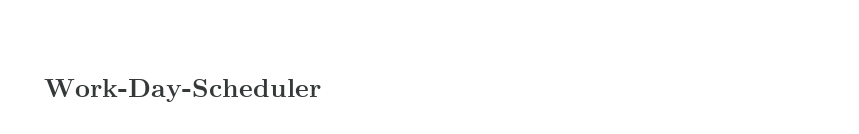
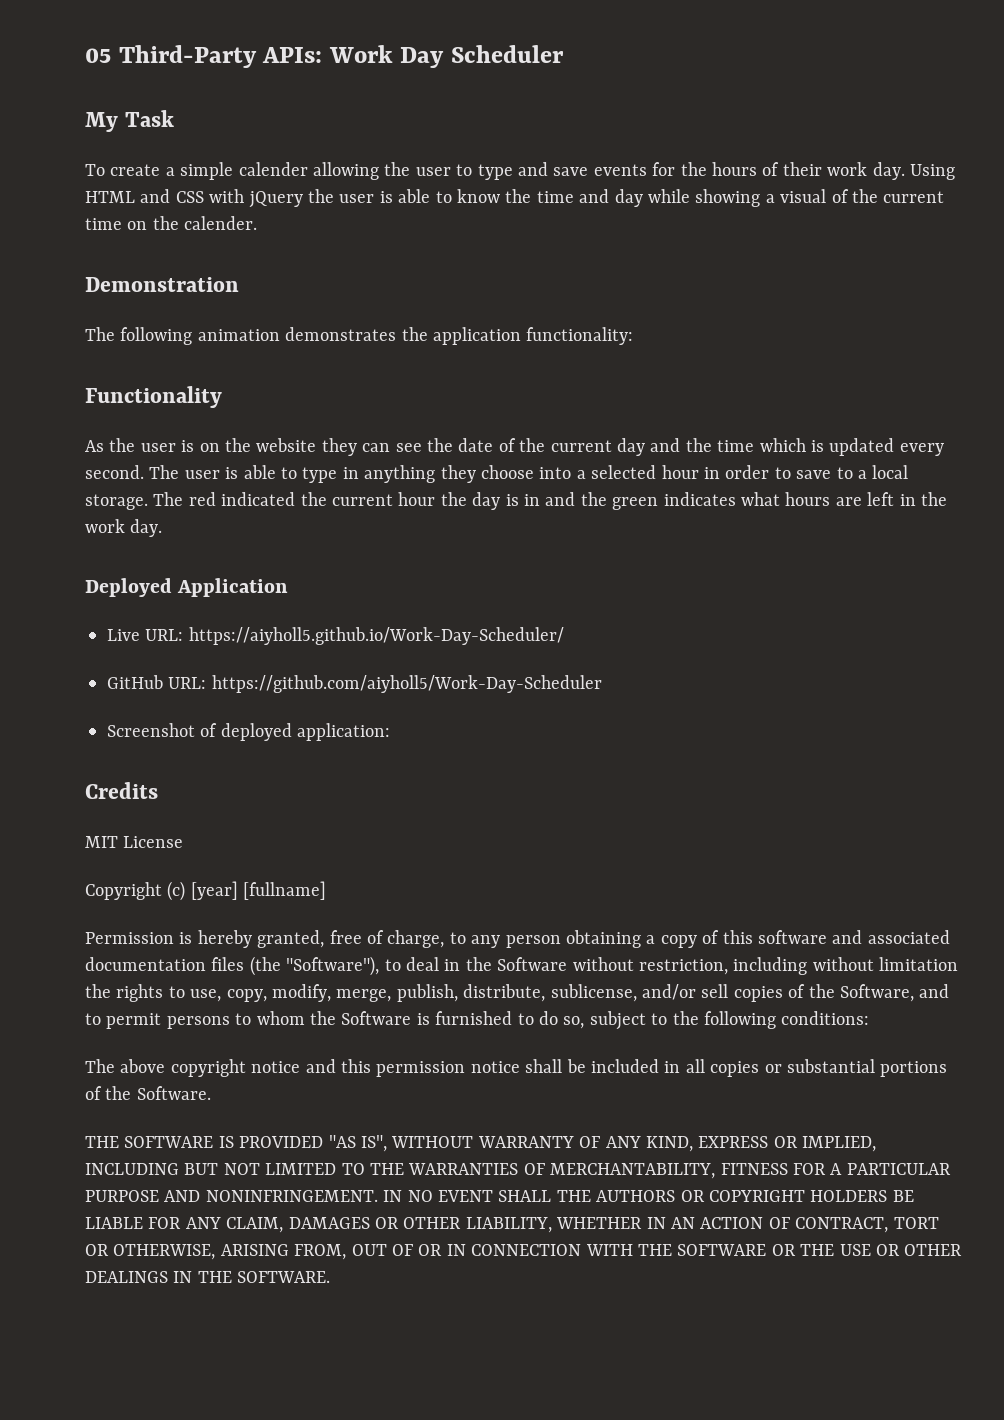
[44,79,321,102] Work-Day-Scheduler -> [85,45,564,68] [85,110,174,132] [85,162,955,180] [85,189,945,208] [85,216,258,230] [85,277,239,292] [85,327,634,345] [85,386,222,408] [85,438,944,456] [85,465,909,483] [85,492,947,510] [85,519,163,537] [85,578,289,597] [107,627,564,645] [107,675,602,693] [107,723,391,741] [85,782,158,799] [85,836,184,848] [85,881,327,901] [85,930,950,948] [85,956,959,976] [85,984,950,1002] [85,1011,870,1030] [85,1059,948,1077] [85,1086,211,1100] [85,1135,877,1152] [85,1163,951,1179] [85,1190,914,1202] [85,1217,939,1233] [85,1244,963,1260] [85,1271,331,1283] 05 Third-Party APIs: Work Day Scheduler // My Task // To create a simple calender allowing the user to type and save events for the hours of their work day. Using HTML and CSS with jQuery the user is able to know the time and day while showing a visual of the current time on the calender. // Demonstration // The following animation demonstrates the application functionality: // Functionality // As the user is on the website they can see the date of the current day and the time which is updated every second. The user is able to type in anything they choose into a selected hour in order to save to a local storage. The red indicated the current hour the day is in and the green indicates what hours are left in the work day. // Deployed Application // Live URL: https://aiyholl5.github.io/Work-Day-Scheduler/ // GitHub URL: https://github.com/aiyholl5/Work-Day-Scheduler // Screenshot of deployed application: // Credits // MIT License // Copyright (c) [year] [fullname] // Permission is hereby granted, free of charge, to any person obtaining a copy of this software and associated documentation files (the "Software"), to deal in the Software without restriction, including without limitation the rights to use, copy, modify, merge, publish, distribute, sublicense, and/or sell copies of the Software, and to permit persons to whom the Software is furnished to do so, subject to the following conditions: // The above copyright notice and this permission notice shall be included in all copies or substantial portions of the Software. // THE SOFTWARE IS PROVIDED "AS IS", WITHOUT WARRANTY OF ANY KIND, EXPRESS OR IMPLIED, INCLUDING BUT NOT LIMITED TO THE WARRANTIES OF MERCHANTABILITY, FITNESS FOR A PARTICULAR PURPOSE AND NONINFRINGEMENT. IN NO EVENT SHALL THE AUTHORS OR COPYRIGHT HOLDERS BE LIABLE FOR ANY CLAIM, DAMAGES OR OTHER LIABILITY, WHETHER IN AN ACTION OF CONTRACT, TORT OR OTHERWISE, ARISING FROM, OUT OF OR IN CONNECTION WITH THE SOFTWARE OR THE USE OR OTHER DEALINGS IN THE SOFTWARE.

